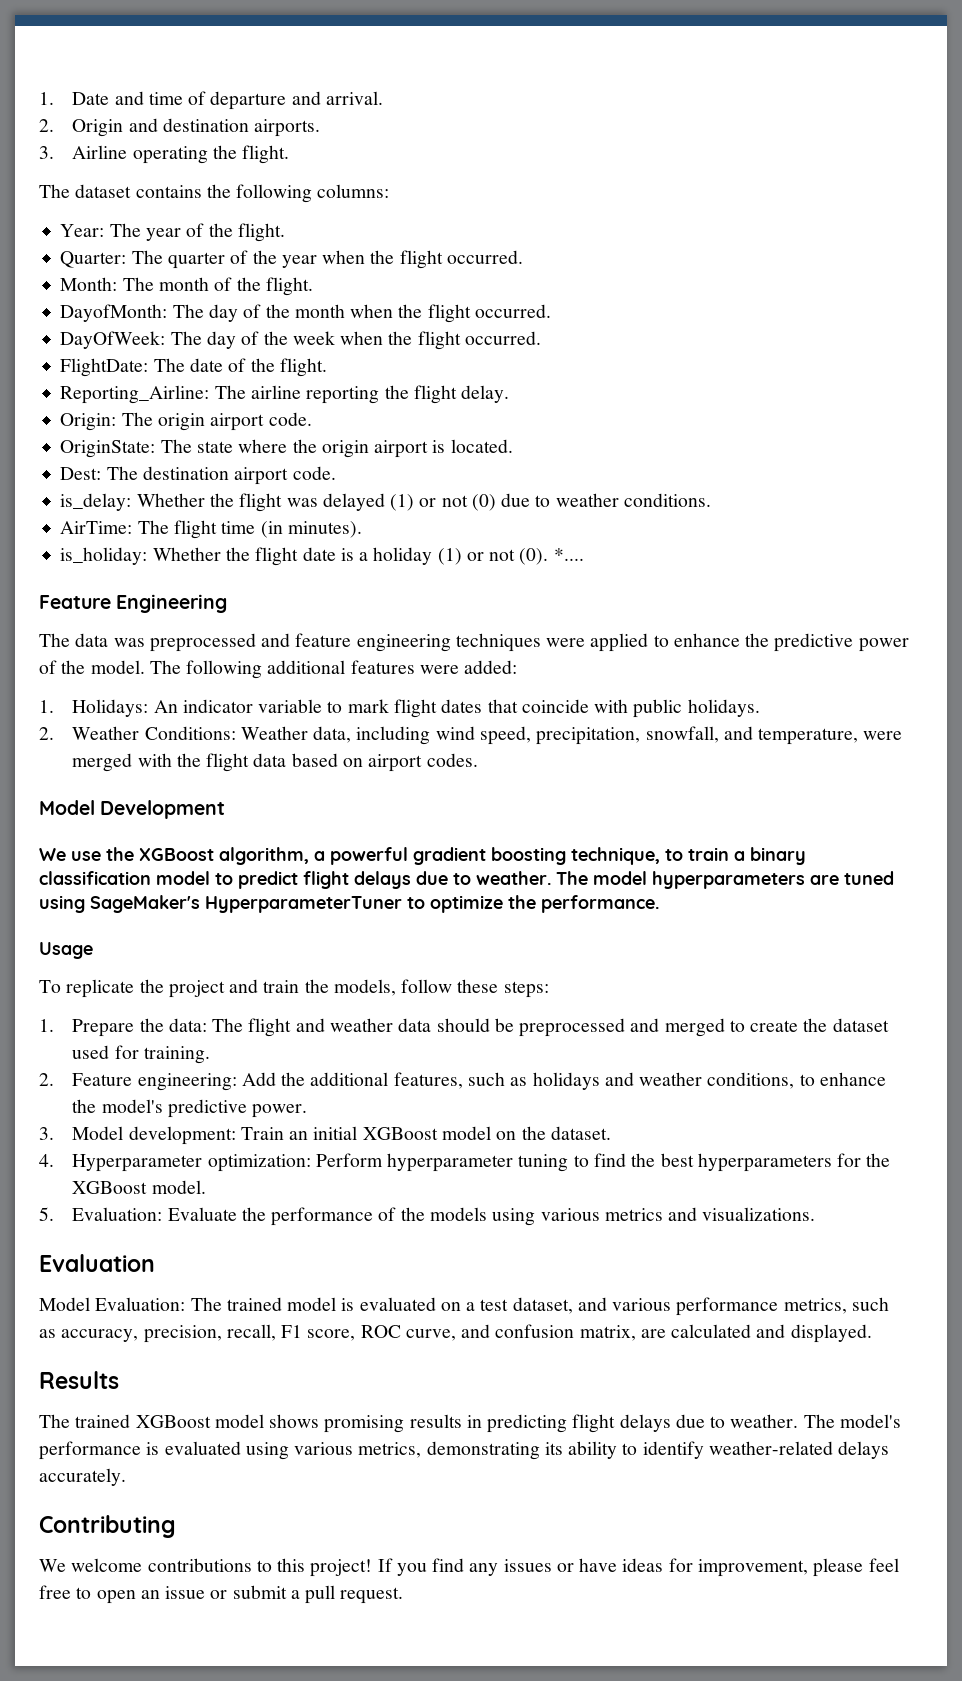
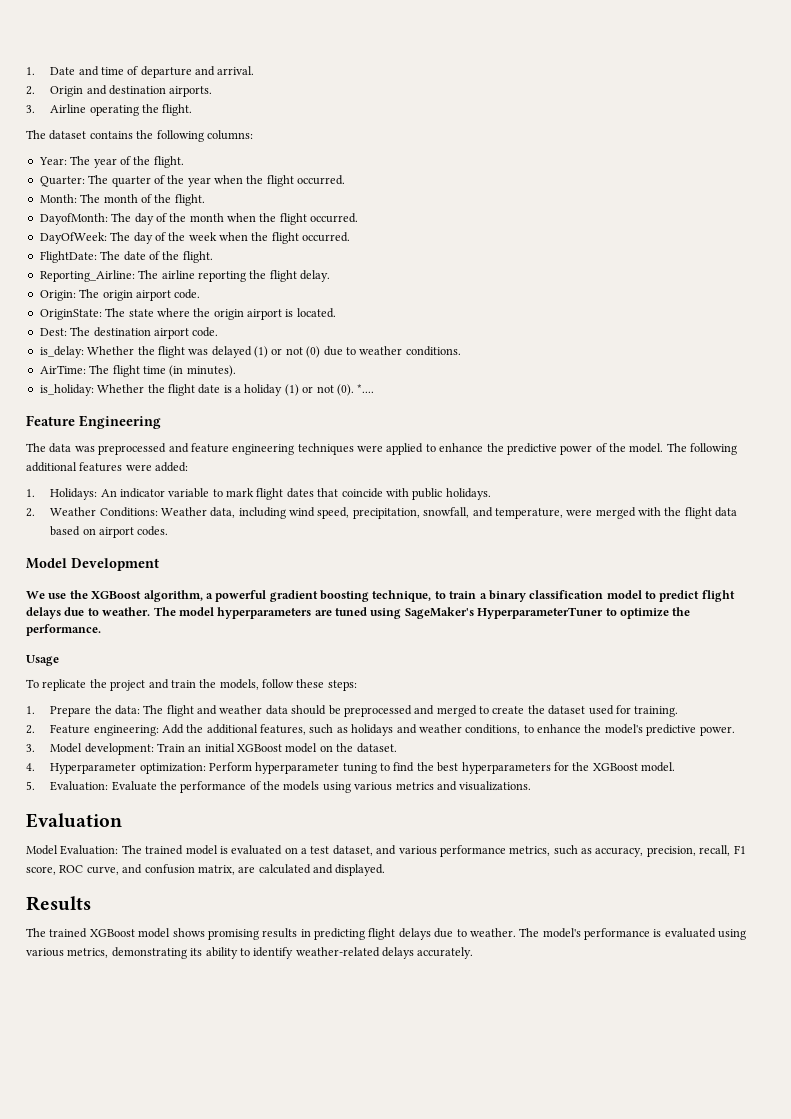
[39,1515,176,1538] [39,1558,899,1577] [39,1585,404,1604] // Contributing // We welcome contributions to this project! If you find any issues or have ideas for improvement, please feel free to open an issue or submit a pull request. -> (474, 953) none

